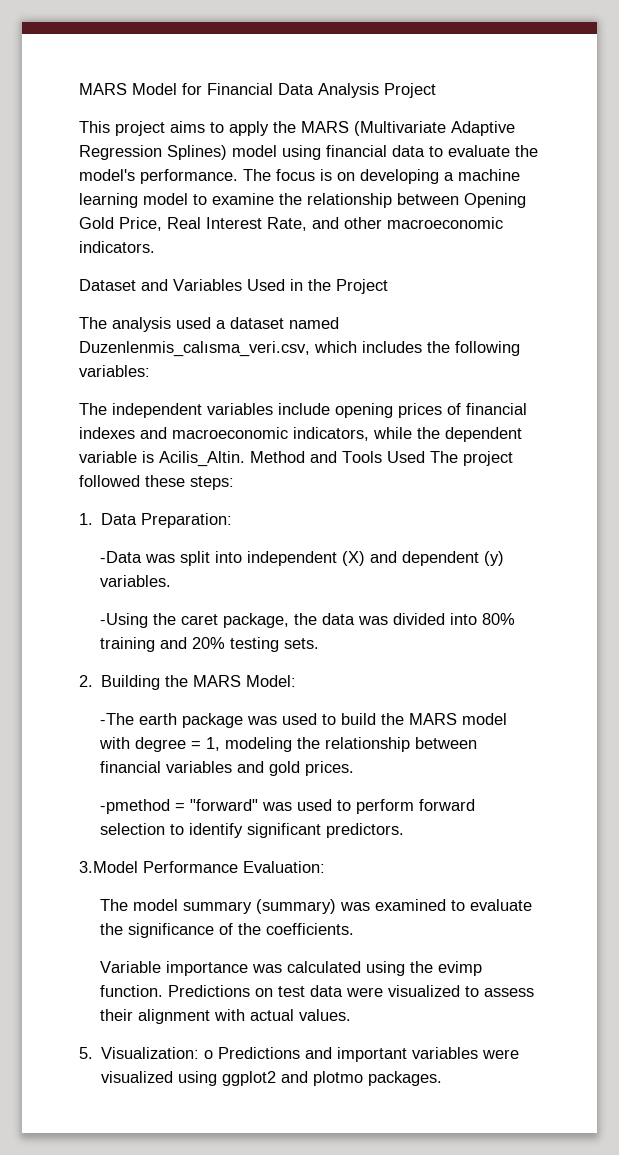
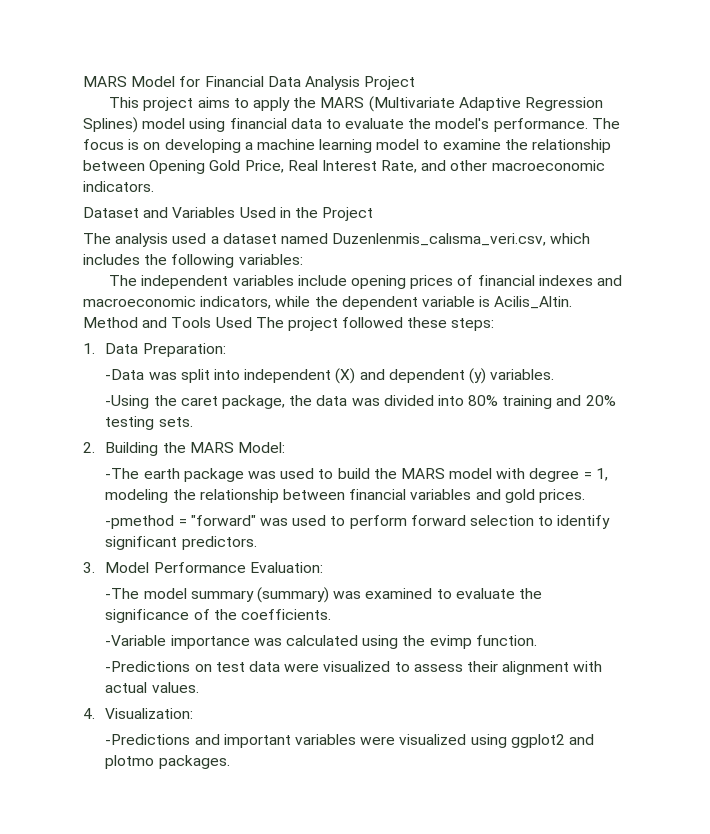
[79,861,138,873] 3.Model -> [83,562,150,573] 3. Model
[99,899,128,911] The -> [105,588,140,599] -The
[99,961,161,973] Variable -> [105,635,167,646] -Variable
[167,985,250,997] Predictions -> [105,661,191,672] // -Predictions
[79,1047,93,1059] 5. -> [83,708,95,719] 4.
[204,1047,301,1059] o Predictions -> [105,734,191,745] // -Predictions

